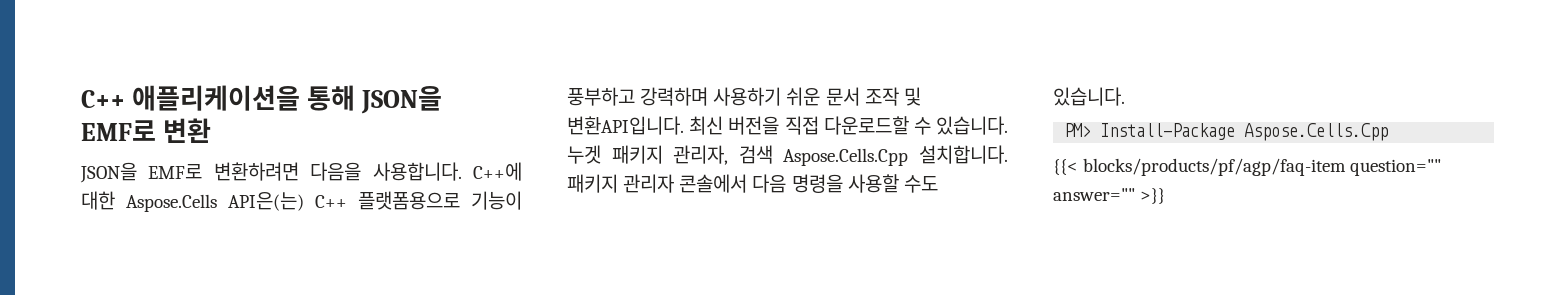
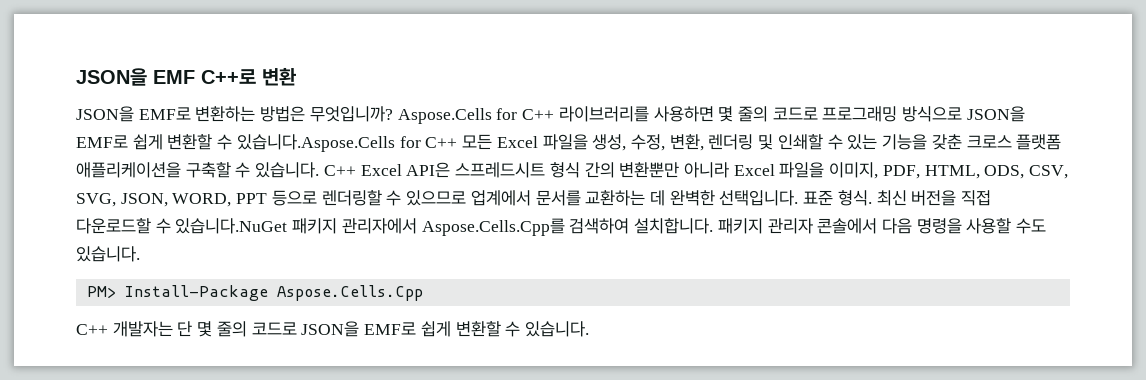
[81,85,443,114] [81,118,212,143] [80,162,522,183] [81,191,522,212] [567,87,921,106] [567,116,684,135] C++ 애플리케이션을 통해 JSON을 EMF로 변환 // JSON을 EMF로 변환하려면 다음을 사용합니다. C++에 대한 Aspose.Cells API은(는) C++ 플랫폼용으로 기능이 풍부하고 강력하며 사용하기 쉬운 문서 조작 및 변환API입니다. -> [76,67,296,86] [76,106,1025,124] [76,134,1062,152] [76,162,1069,179] [76,190,872,207] JSON을 EMF C++로 변환 // JSON을 EMF로 변환하는 방법은 무엇입니까? Aspose.Cells for C++ 라이브러리를 사용하면 몇 줄의 코드로 프로그래밍 방식으로 JSON을 EMF로 쉽게 변환할 수 있습니다.Aspose.Cells for C++ 모든 Excel 파일을 생성, 수정, 변환, 렌더링 및 인쇄할 수 있는 기능을 갖춘 크로스 플랫폼 애플리케이션을 구축할 수 있습니다. C++ Excel API은 스프레드시트 형식 간의 변환뿐만 아니라 Excel 파일을 이미지, PDF, HTML, ODS, CSV, SVG, JSON, WORD, PPT 등으로 렌더링할 수 있으므로 업계에서 문서를 교환하는 데 완벽한 선택입니다. 표준 형식.
[936,116,1009,135] [567,145,909,166] 있습니다. 누겟 패키지 관리자, 검색 Aspose.Cells.Cpp -> [175,218,630,236] 있습니다.NuGet 패키지 관리자에서 Aspose.Cells.Cpp를 검색하여
[1053,158,1442,176] [1053,188,1166,204] {{< blocks/products/pf/agp/faq-item question="" answer="" >}} -> [76,321,589,337] C++ 개발자는 단 몇 줄의 코드로 JSON을 EMF로 쉽게 변환할 수 있습니다.

